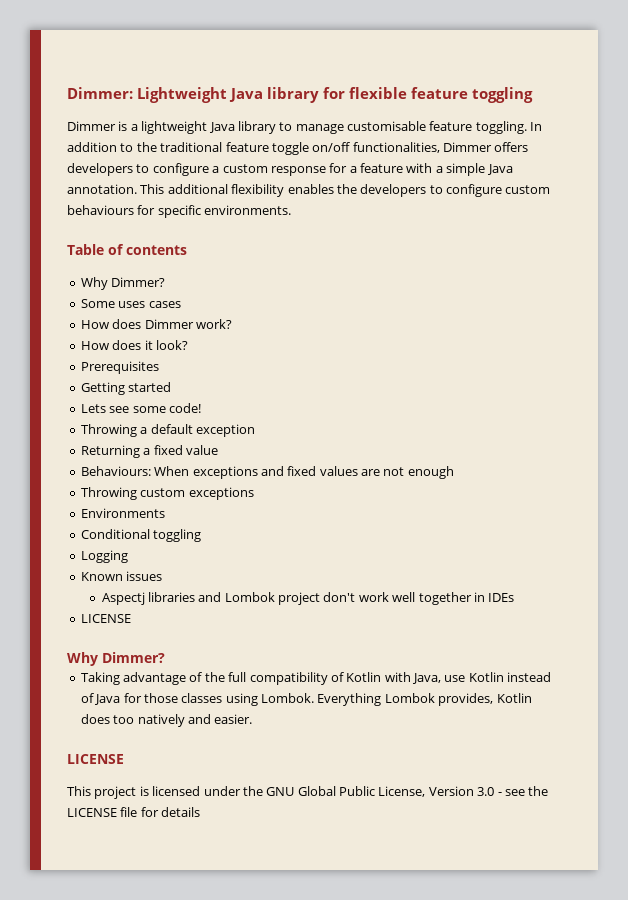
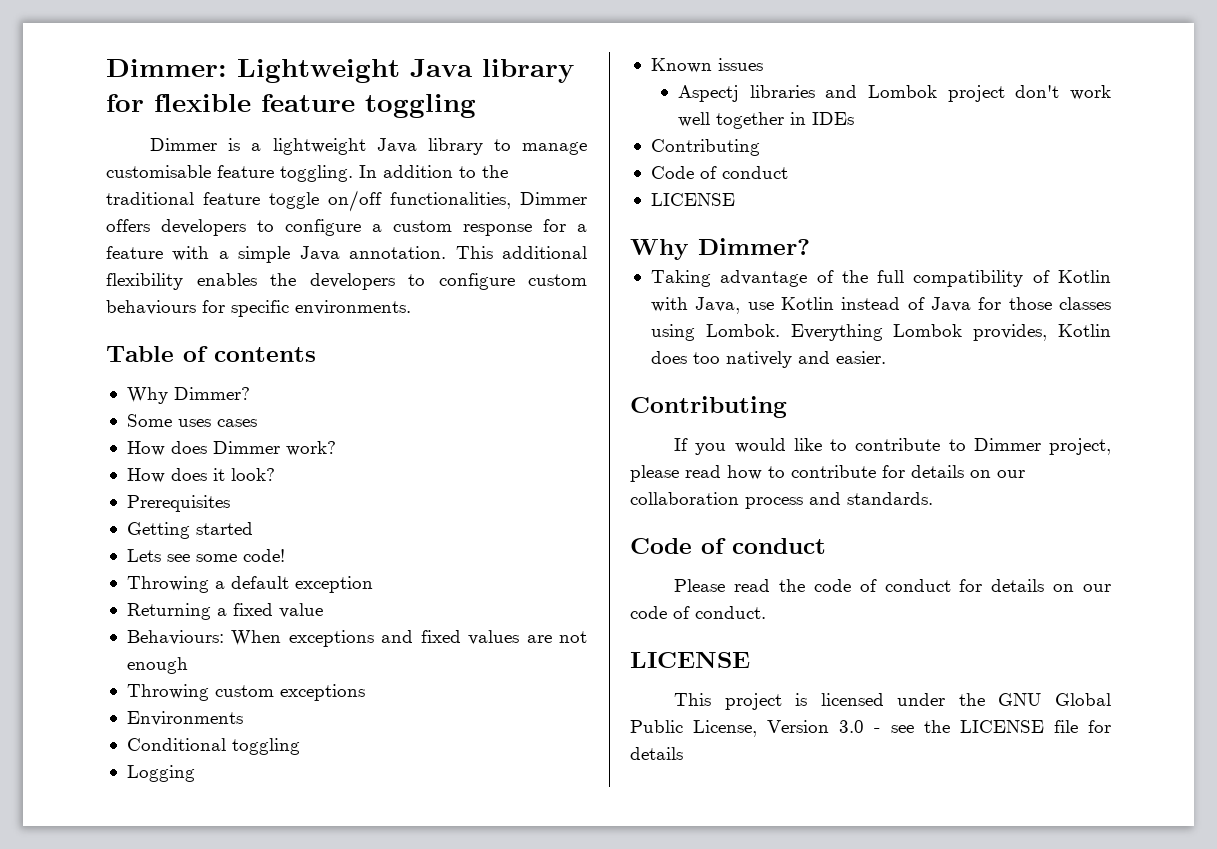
(515, 597) none -> [650,139,760,156] [650,166,788,179] // Contributing // Code of conduct
(253, 719) none -> [630,396,787,418] [674,438,1111,455] [630,465,1025,482] [630,492,933,509] [630,538,826,554] [674,579,1111,592] [630,606,766,619] // Contributing // If you would like to contribute to Dimmer project, please read how to contribute for details on our collaboration process and standards. // Code of conduct // Please read the code of conduct for details on our code of conduct.

